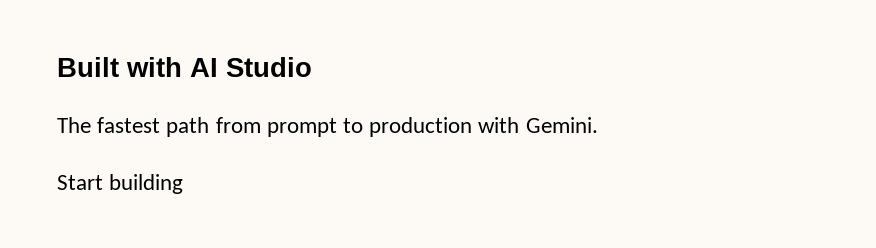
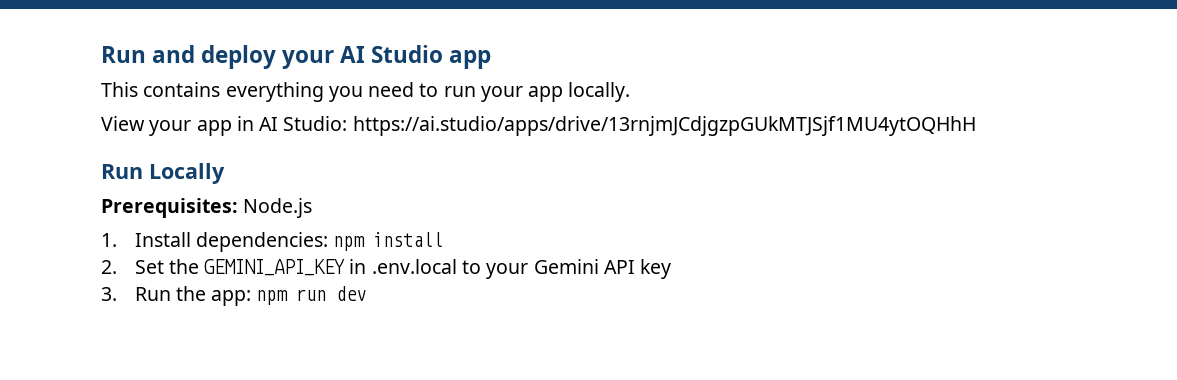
[57,57,312,77] [57,117,598,137] [57,174,184,194] Built with AI Studio // The fastest path from prompt to production with Gemini. // Start building -> [101,45,492,69] [101,82,631,102] [101,116,976,136] [101,163,225,184] [101,198,313,218] [101,232,444,252] [101,259,672,279] [101,286,367,306] Run and deploy your AI Studio app // This contains everything you need to run your app locally. // View your app in AI Studio: https://ai.studio/apps/drive/13rnjmJCdjgzpGUkMTJSjf1MU4ytOQHhH // Run Locally // Prerequisites: Node.js // 1. Install dependencies: npm install // 2. Set the GEMINI_API_KEY in .env.local to your Gemini API key // 3. Run the app: npm run dev

